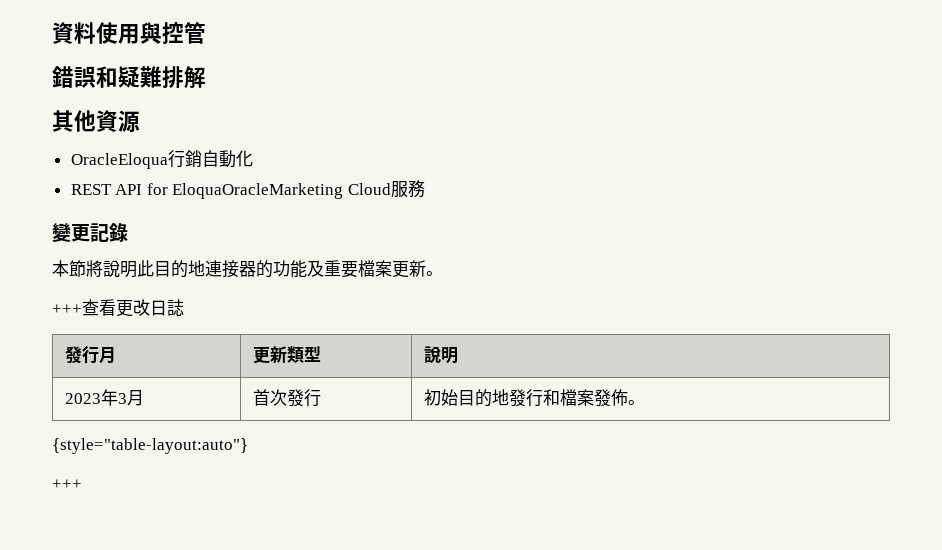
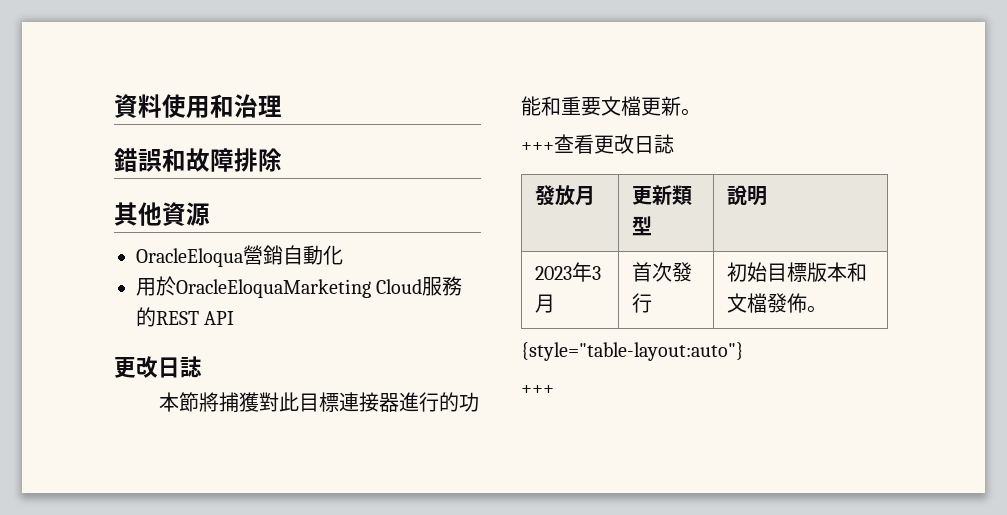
[140,22,206,44] 與控管 -> [210,94,282,118] 和治理
[118,66,206,89] 疑難排解 -> [186,148,282,172] 故障排除
[167,150,185,168] 行 -> [243,245,263,265] 營
[70,180,426,199] [52,223,128,242] [52,260,392,278] REST API for EloquaOracleMarketing Cloud服務 // 變更記錄 // 本節將說明此目的地連接器的功能及重要檔案 -> [136,276,463,298] [136,307,235,327] [114,356,202,378] [158,392,479,413] [521,96,641,116] 用於OracleEloquaMarketing Cloud服務的REST API // 更改日誌 // 本節將捕獲對此目標連接器進行的功能和重要文檔
[81,346,99,364] 行 -> [555,185,576,206] 放
[474,389,594,407] 的地發行和檔案 -> [787,262,868,282] [727,293,768,313] 標版本和文檔

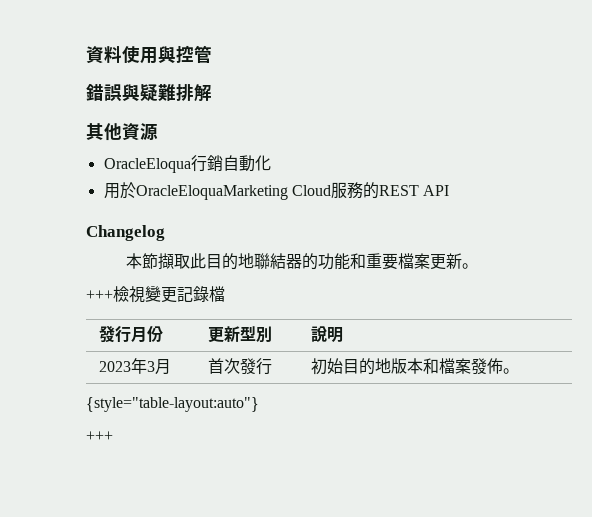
[210,94,282,118] 和治理 -> [158,45,212,64] 與控管
[162,148,282,172] 和故障排除 -> [122,84,212,102] 與疑難排解
[243,245,263,265] 營 -> [190,155,207,172] 行
[114,356,202,378] 更改日誌 -> [86,225,165,241] Changelog
[198,392,439,413] 將捕獲對此目標連接器進行 -> [157,253,302,270] 擷取此目的地聯結器
[601,96,641,116] 文檔 -> [397,253,430,269] 檔案
[554,134,674,154] [535,185,596,206] [632,185,693,205] 查看更改日誌 // 發放月 | 更新類 -> [113,285,225,303] [98,325,163,343] [207,326,240,343] 檢視變更記錄檔 // 發行月份 | 更新
(653, 226) none -> [255,326,272,343] 別
[787,262,868,282] [727,293,768,313] 標版本和文檔 -> [358,358,471,375] 的地版本和檔案

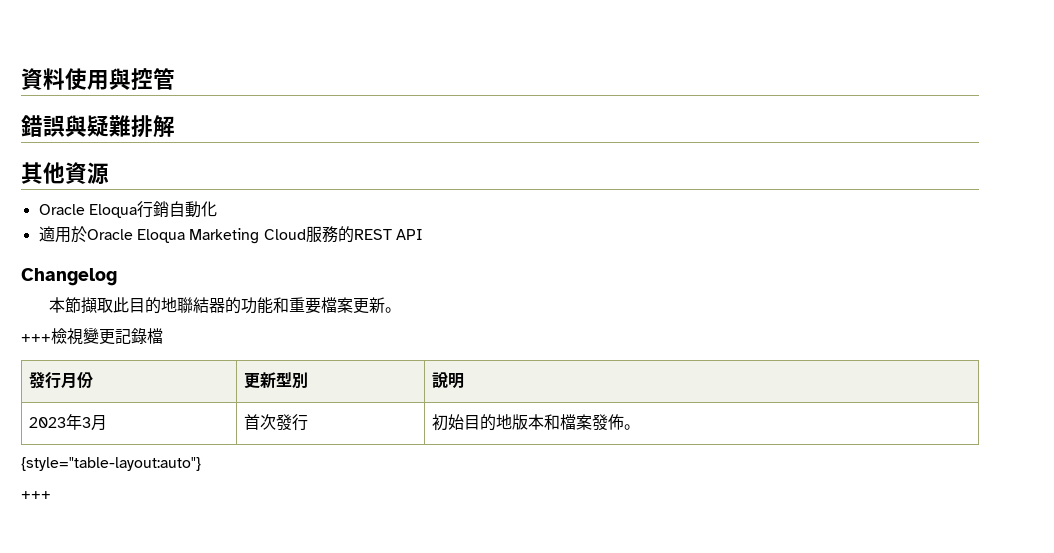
[103,158,191,173] OracleEloqua -> [38,204,137,218] Oracle Eloqua
[103,182,288,200] 用於OracleEloquaMarketing -> [38,226,260,244] 適用於Oracle Eloqua Marketing

